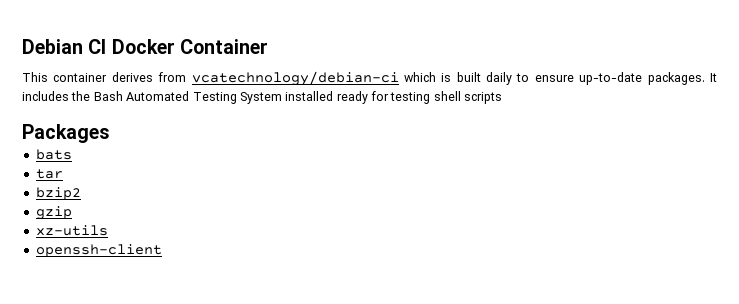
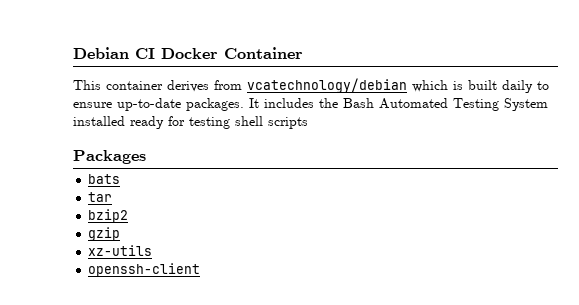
[191,71,399,86] vcatechnology/debian-ci -> [247,78,407,93] vcatechnology/debian

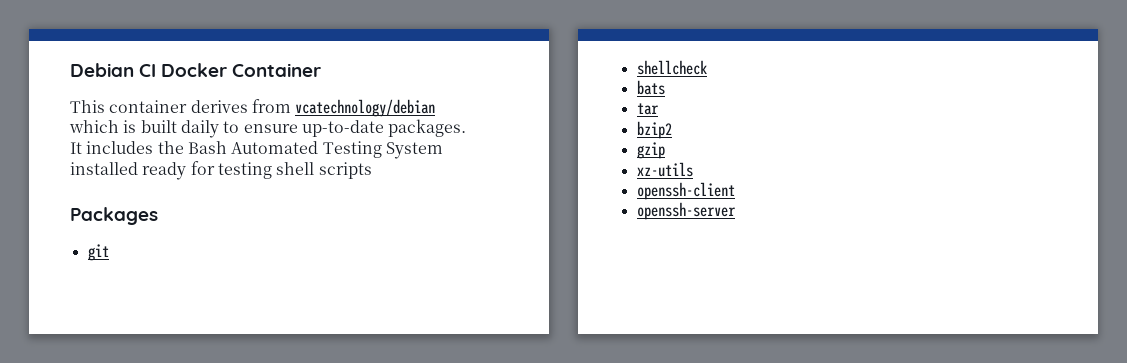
(146, 157) none -> [87,244,109,261] [636,60,707,75] // git // shellcheck
(201, 270) none -> [636,202,736,220] // openssh-server

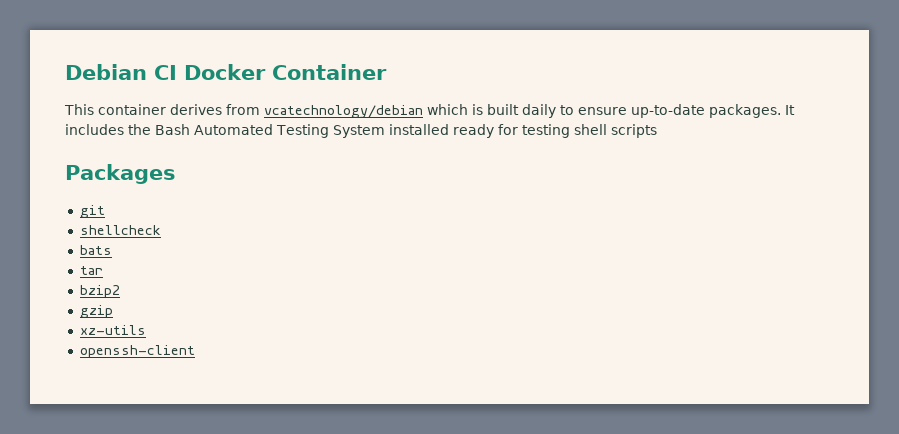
[636,202,736,220] // openssh-server -> (195, 351) none

